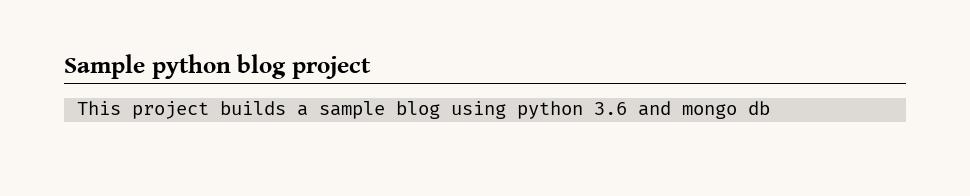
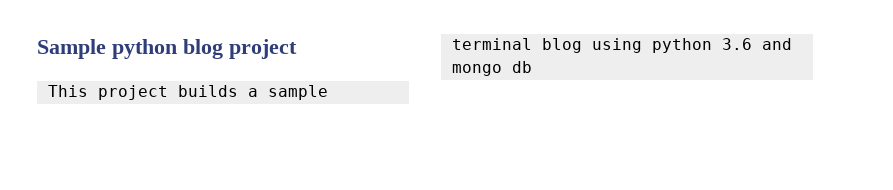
(385, 110) none -> [451,38,532,50] terminal

